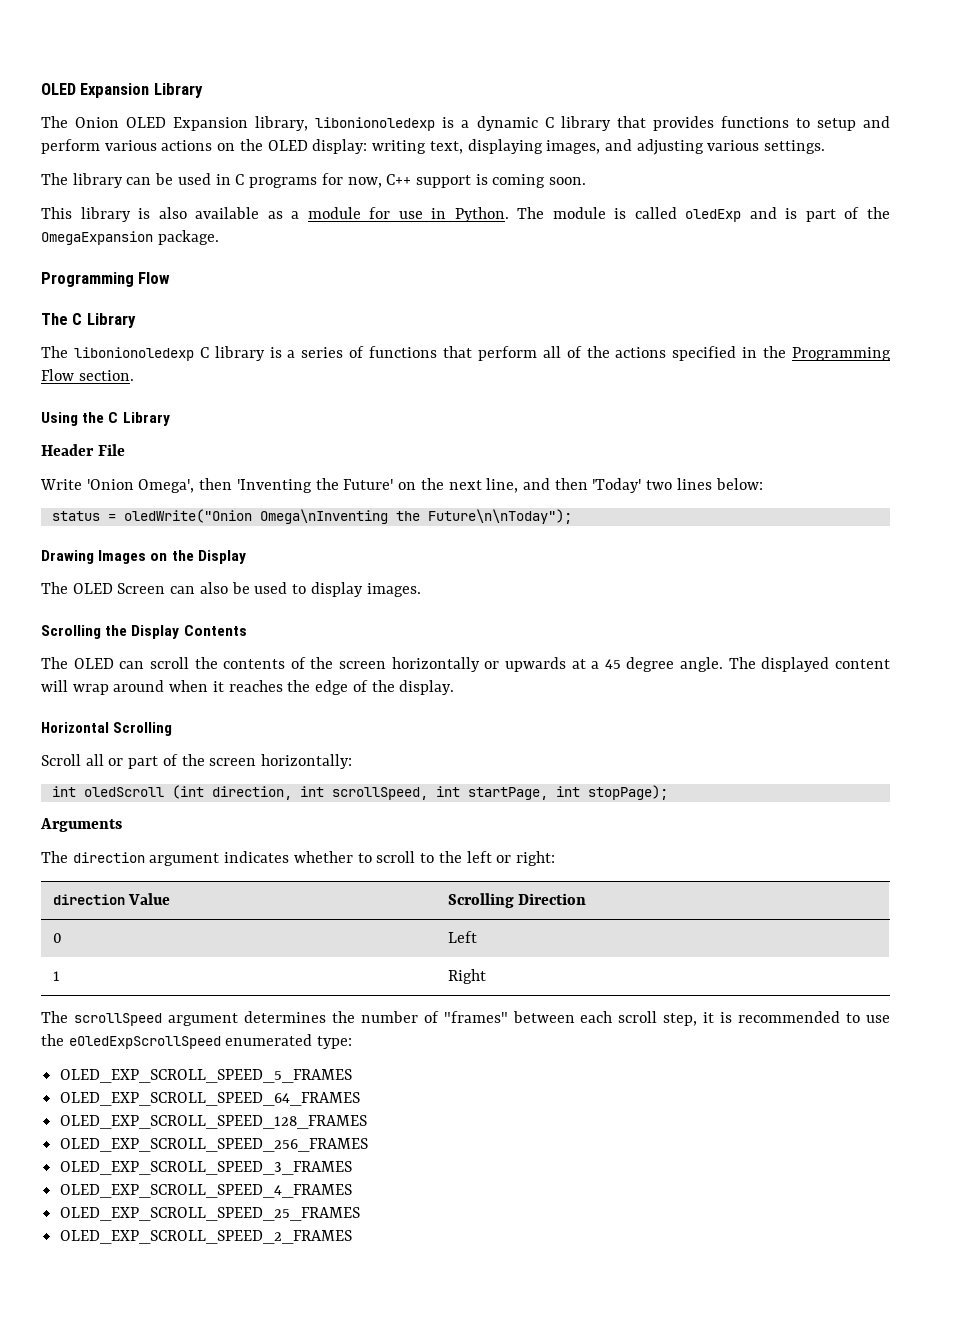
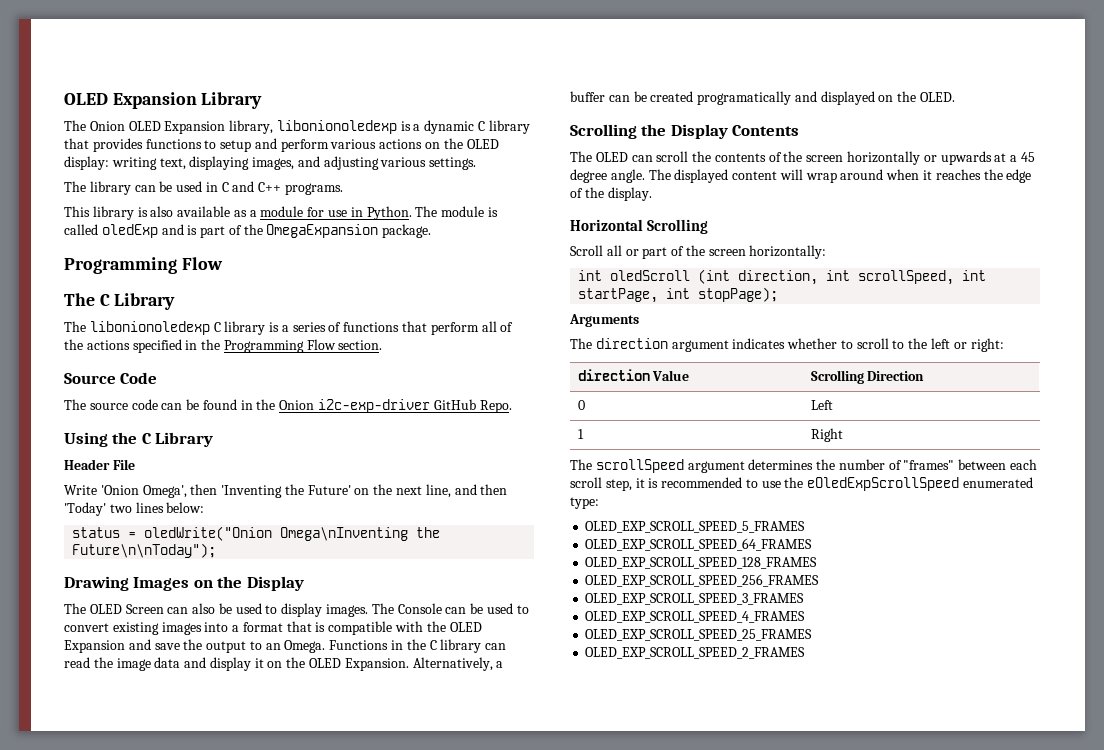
[249,173,587,188] programs for now, C++ support is coming soon. -> [232,181,344,195] and C++ programs.
(134, 375) none -> [64,372,158,384] [64,399,512,413] // Source Code // The source code can be found in the Onion i2c-exp-driver GitHub Repo.
(421, 590) none -> [371,603,529,614] [64,621,482,635] [64,639,507,653] [64,657,504,671] [570,91,956,105] The Console can be used to convert existing images into a format that is compatible with the OLED Expansion and save the output to an Omega. Functions in the C library can read the image data and display it on the OLED Expansion. Alternatively, a buffer can be created programatically and displayed on the OLED.

